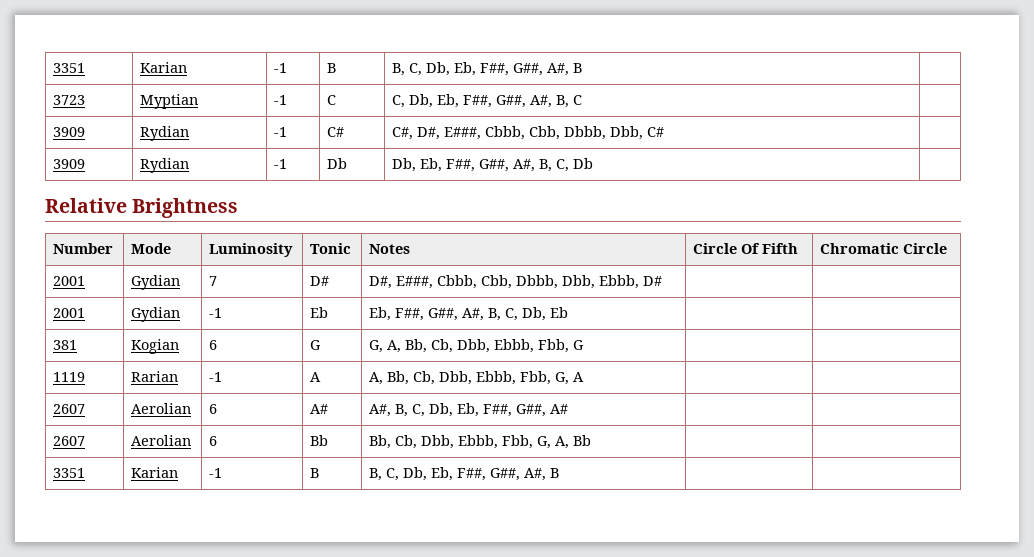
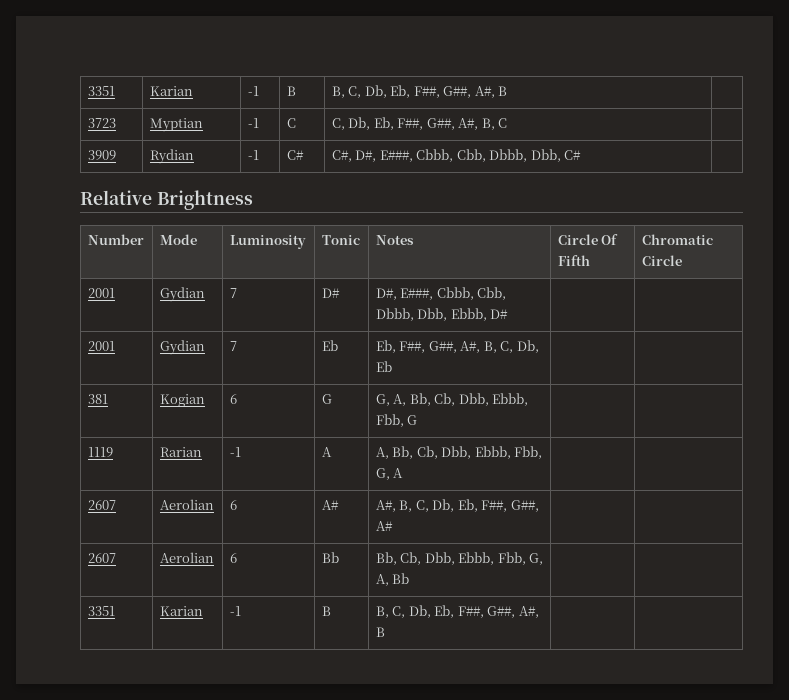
[52,159,85,169] [139,158,189,173] [273,159,287,169] [326,158,347,169] [391,158,593,172] // 3909 | Rydian | -1 | Db | Db, Eb, F##, G##, A#, B, C, Db | -> (582, 155) none
[208,308,222,318] -1 -> [229,341,237,351] 7

